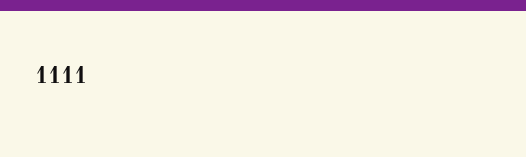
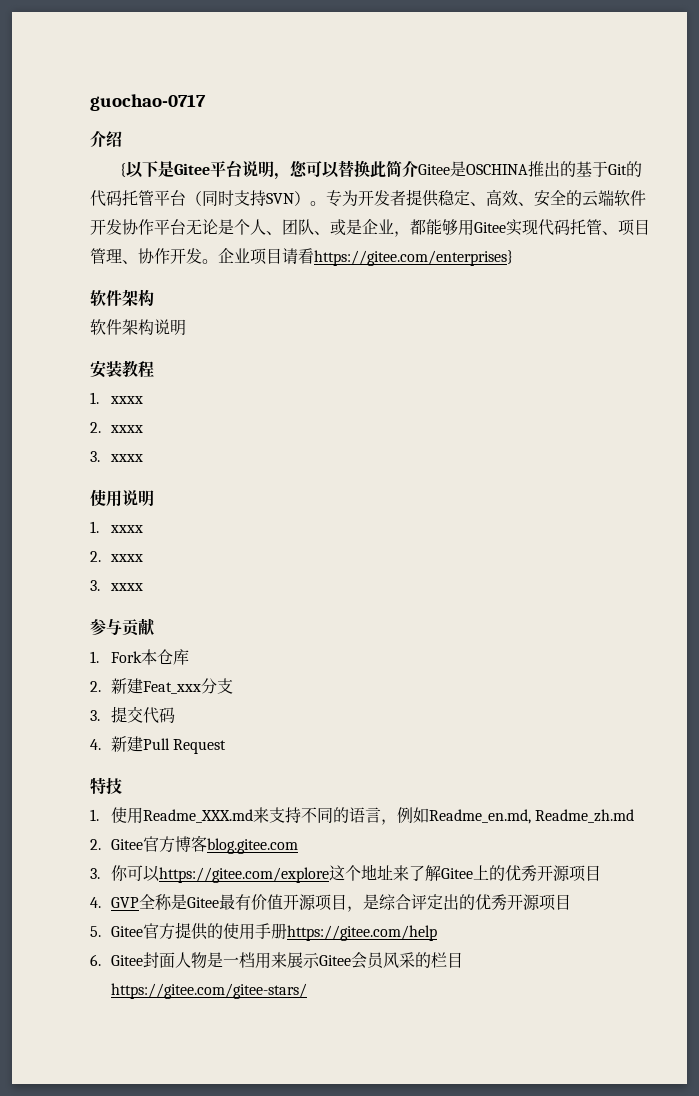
[35,66,87,83] 1111 -> [90,94,206,111] [90,131,122,147] [119,160,642,180] [90,189,646,207] [90,219,650,237] [90,248,513,266] [90,289,154,307] [90,319,186,336] [90,360,154,378] [90,392,143,404] [90,422,143,433] [90,451,143,462] [90,489,154,507] [90,521,143,533] [90,551,143,562] [90,580,143,591] [90,618,155,637] [90,649,189,665] [90,678,233,694] [90,706,175,724] [90,736,227,754] [90,777,122,794] [90,807,635,825] [90,835,298,854] [90,864,601,883] [90,894,571,912] [90,922,437,941] [90,952,463,969] [110,983,307,999] guochao-0717 // 介绍 // {以下是Gitee平台说明，您可以替换此简介Gitee是OSCHINA推出的基于Git的代码托管平台（同时支持SVN）。专为开发者提供稳定、高效、安全的云端软件开发协作平台无论是个人、团队、或是企业，都能够用Gitee实现代码托管、项目管理、协作开发。企业项目请看https://gitee.com/enterprises} // 软件架构 // 软件架构说明 // 安装教程 // 1. xxxx // 2. xxxx // 3. xxxx // 使用说明 // 1. xxxx // 2. xxxx // 3. xxxx // 参与贡献 // 1. Fork本仓库 // 2.新建Feat_xxx分支 // 3.提交代码 // 4.新建Pull Request // 特技 // 1.使用Readme_XXX.md来支持不同的语言，例如Readme_en.md, Readme_zh.md // 2. Gitee官方博客blog.gitee.com // 3.你可以https://gitee.com/explore这个地址来了解Gitee上的优秀开源项目 // 4. GVP全称是Gitee最有价值开源项目，是综合评定出的优秀开源项目 // 5. Gitee官方提供的使用手册https://gitee.com/help // 6. Gitee封面人物是一档用来展示Gitee会员风采的栏目https://gitee.com/gitee-stars/

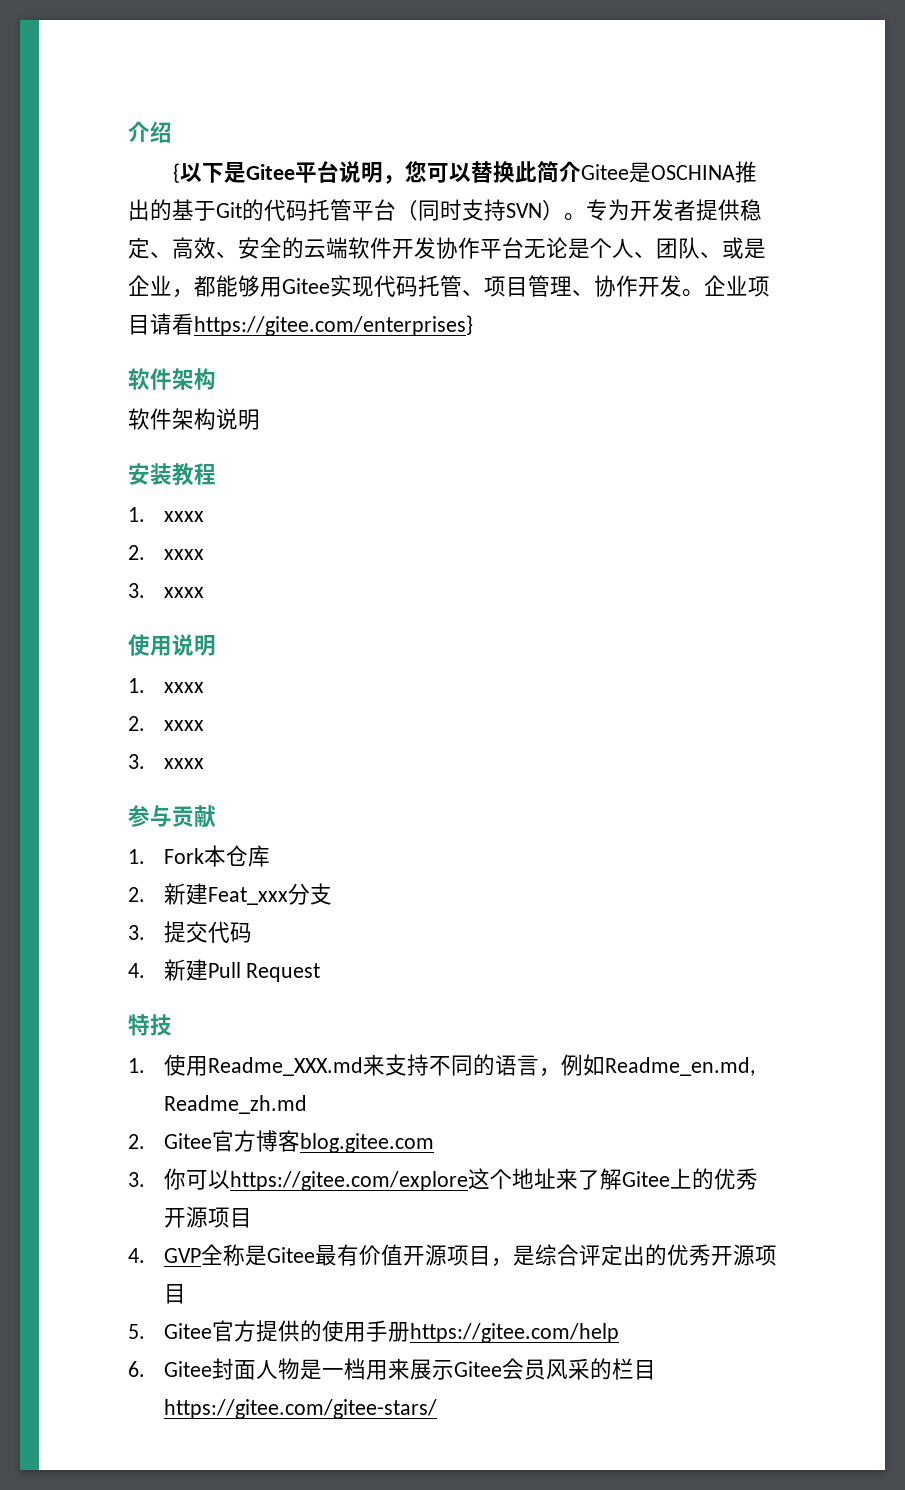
[90,94,206,111] guochao-0717 // -> (128, 131) none

